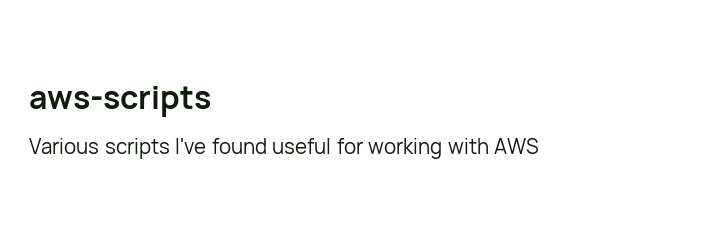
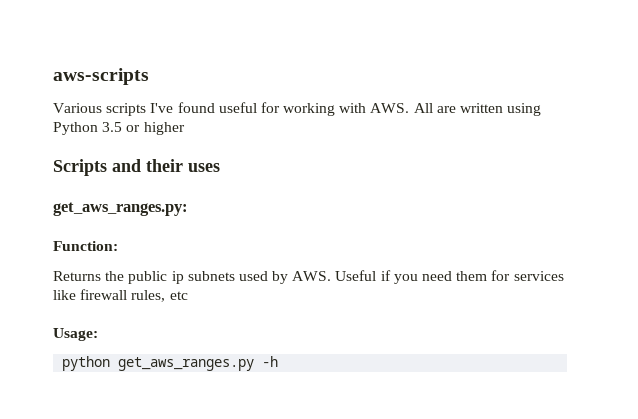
[494,138,540,154] AWS -> [370,103,542,116] [53,122,185,135] [53,159,220,176] [53,202,188,216] [53,241,118,251] [53,270,564,284] [53,289,188,302] [53,328,98,341] [62,356,279,371] AWS. All are written using Python 3.5 or higher // Scripts and their uses // get_aws_ranges.py: // Function: // Returns the public ip subnets used by AWS. Useful if you need them for services like firewall rules, etc // Usage: // python get_aws_ranges.py -h

